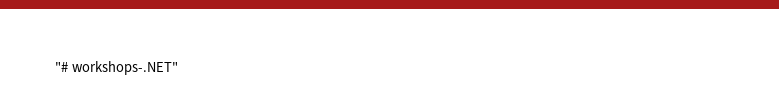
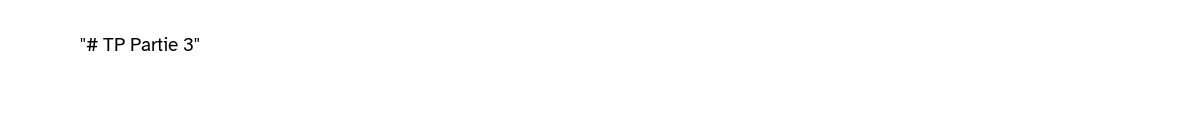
[71,61,178,75] workshops-.NET" -> [103,37,201,51] TP Partie 3"

